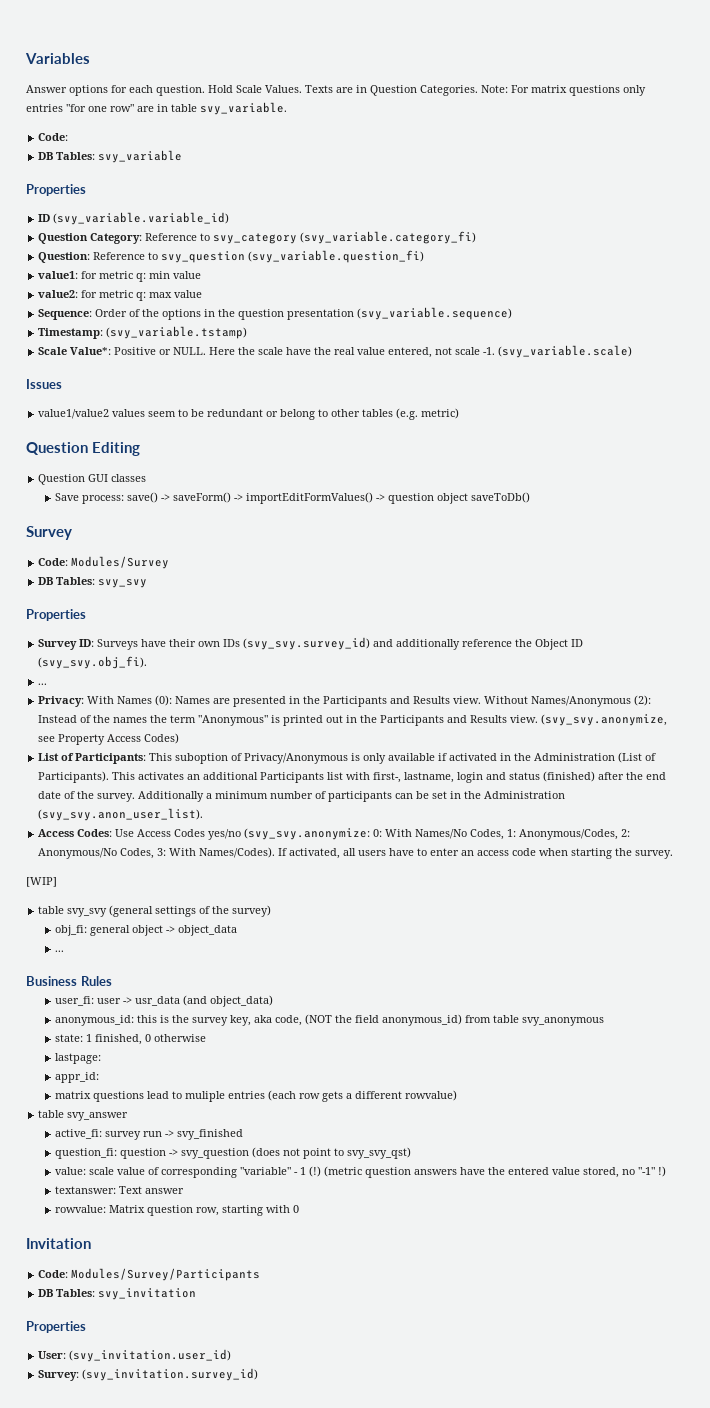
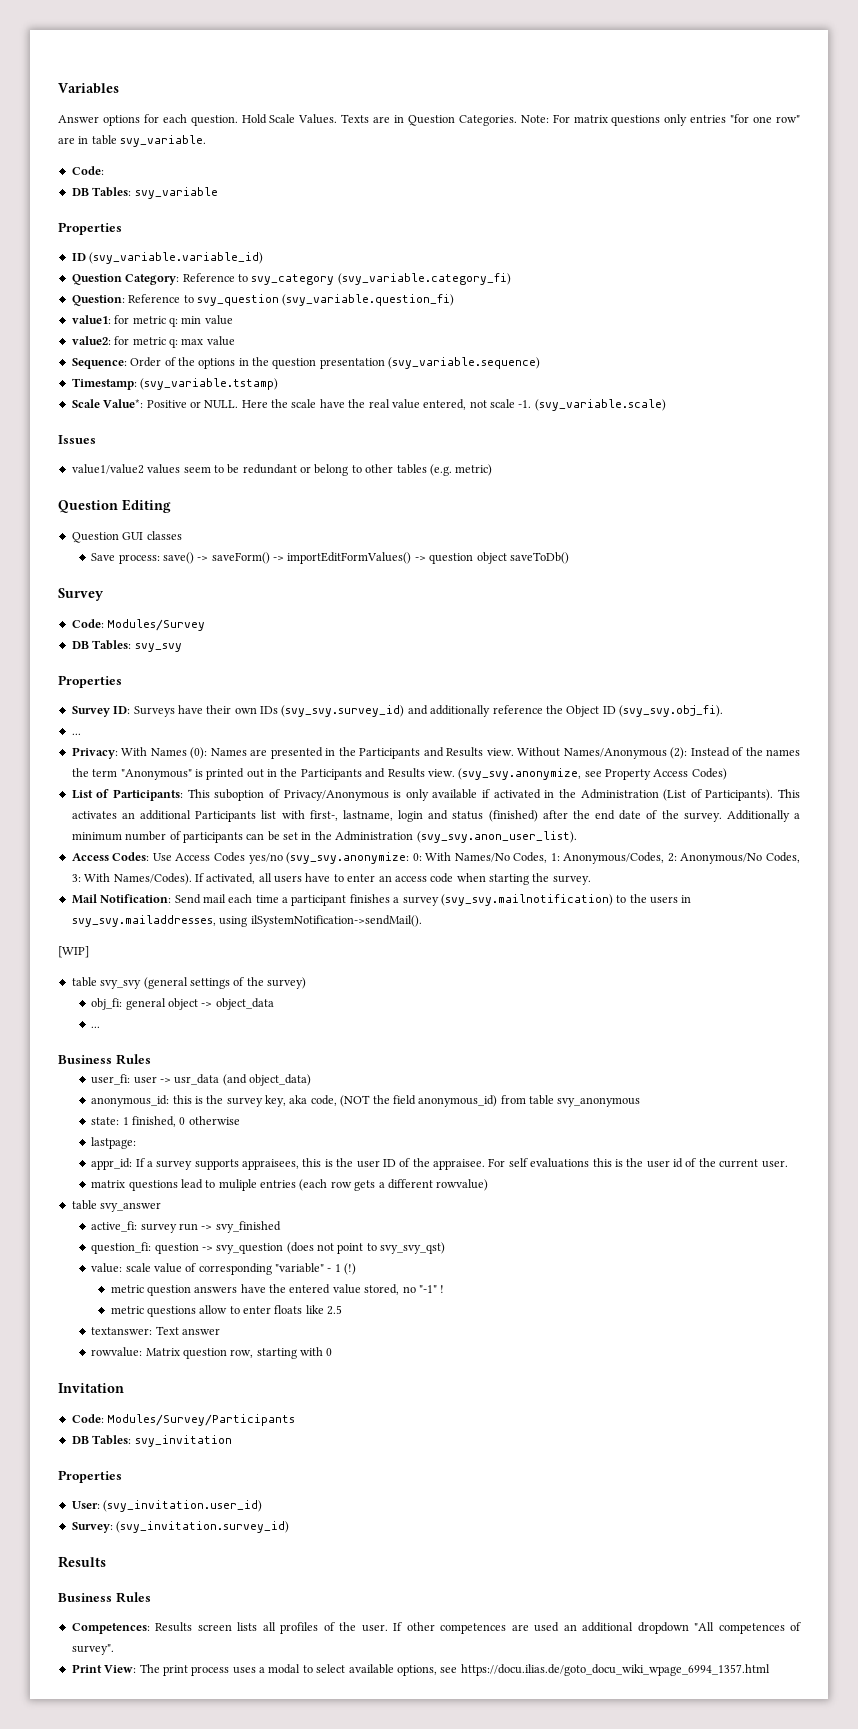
(674, 854) none -> [71,894,692,906] [71,915,422,927] // Mail Notification: Send mail each time a participant finishes a survey (svy_svy.mailnotification) to the users in svy_svy.mailaddresses, using ilSystemNotification->sendMail().
(100, 1077) none -> [135,1158,788,1170] If a survey supports appraisees, this is the user ID of the appraisee. For self evaluations this is the user id of the current user.
[324,1166,363,1177] (metric -> [110,1285,144,1293] // metric
[658,1166,667,1177] !) -> [440,1285,445,1293] [110,1305,343,1317] ! // metric questions allow to enter floats like 2.5
(259, 1374) none -> [58,1556,106,1568] [58,1592,151,1603] [71,1622,801,1634] [71,1644,114,1655] [71,1664,770,1676] // Results // Business Rules // Competences: Results screen lists all profiles of the user. If other competences are used an additional dropdown "All competences of survey". // Print View: The print process uses a modal to select available options, see https://docu.ilias.de/goto_docu_wiki_wpage_6994_1357.html

